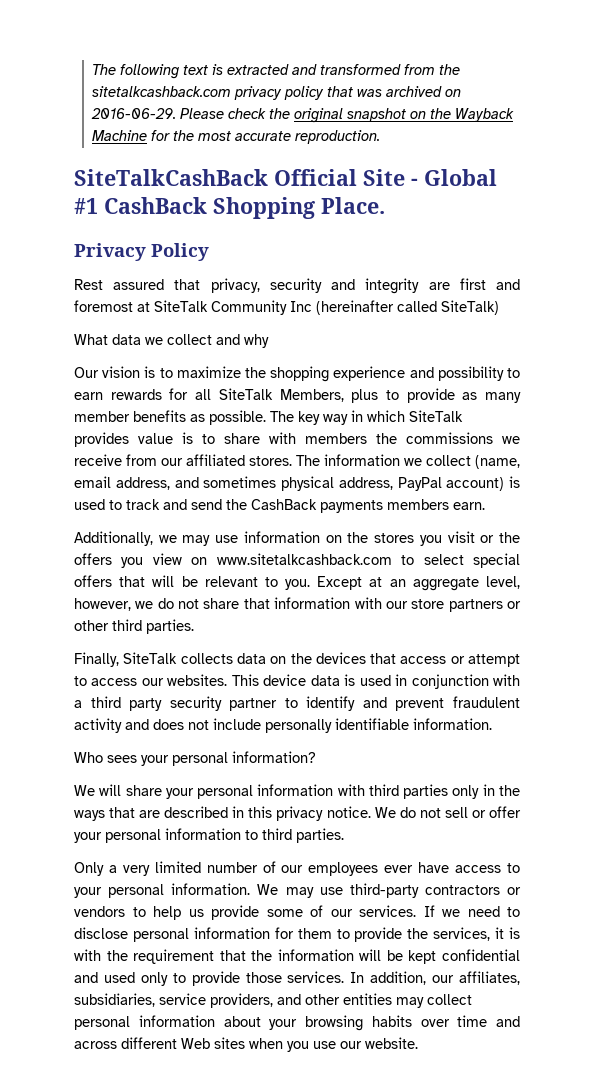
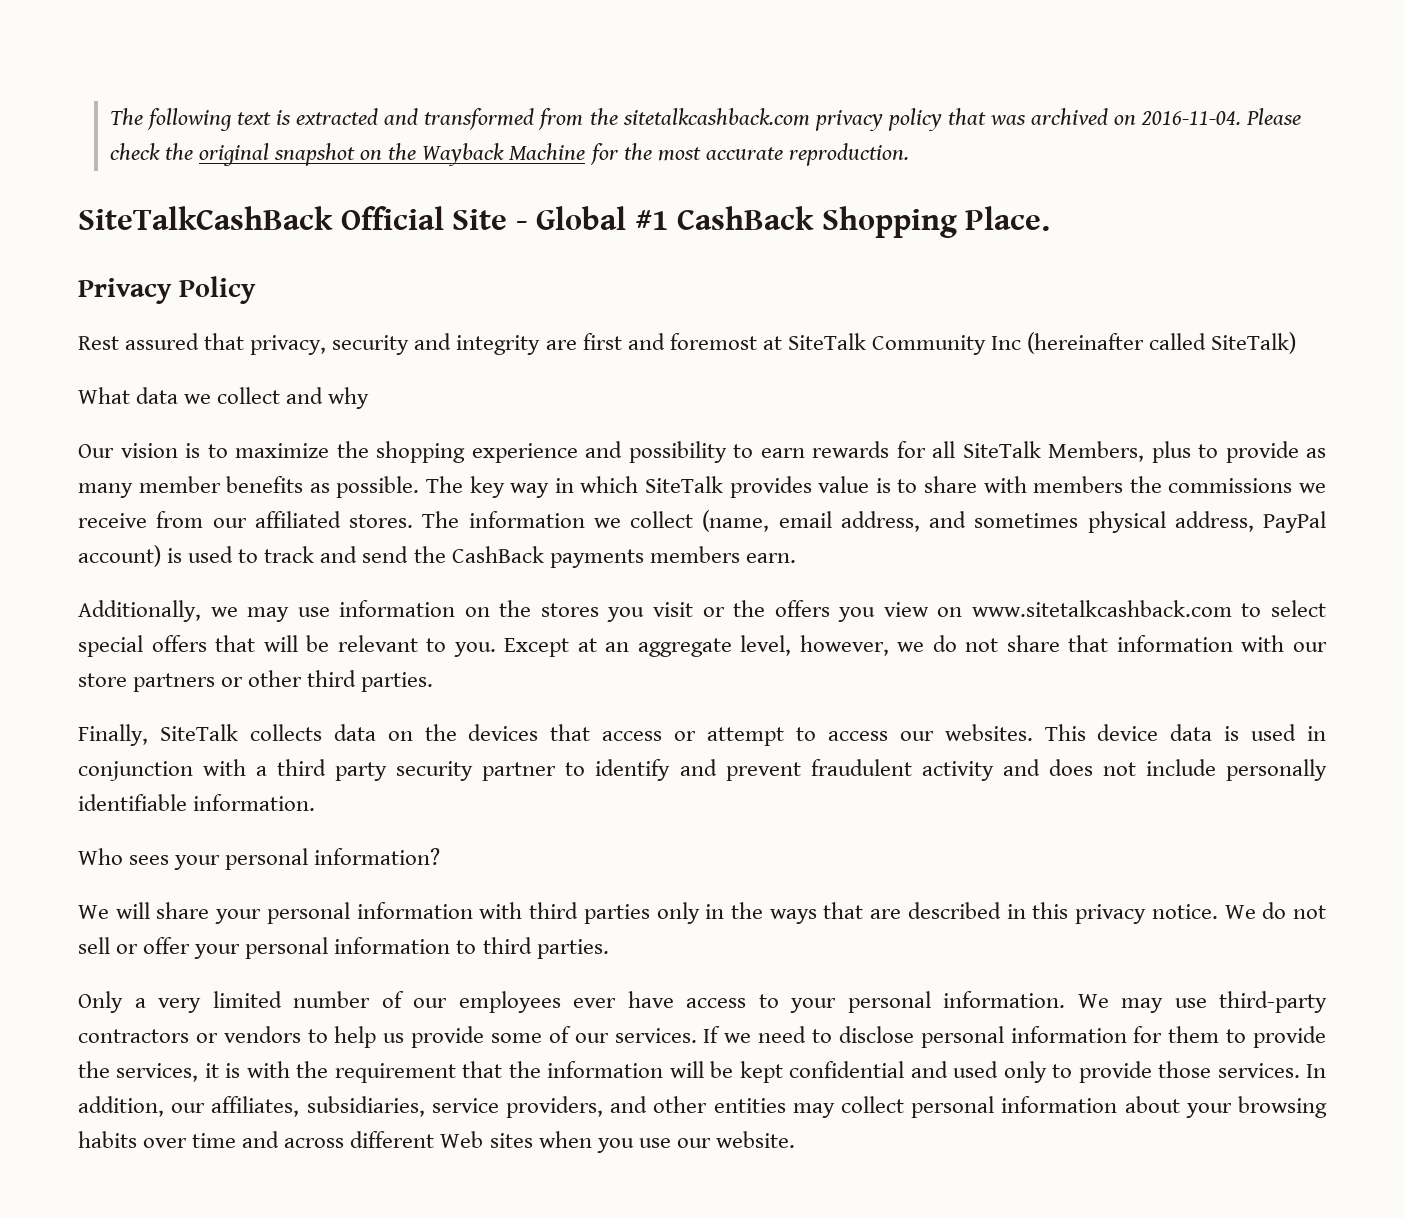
[90,108,176,119] 2016-06-29. -> [1141,111,1242,125] 2016-11-04.

